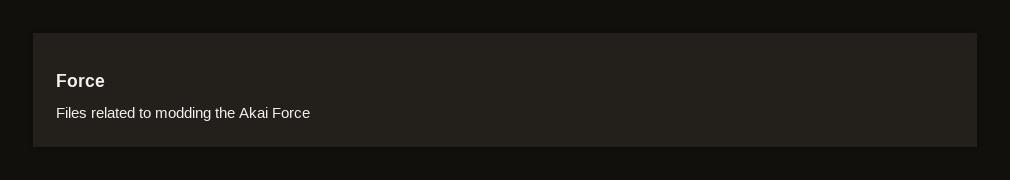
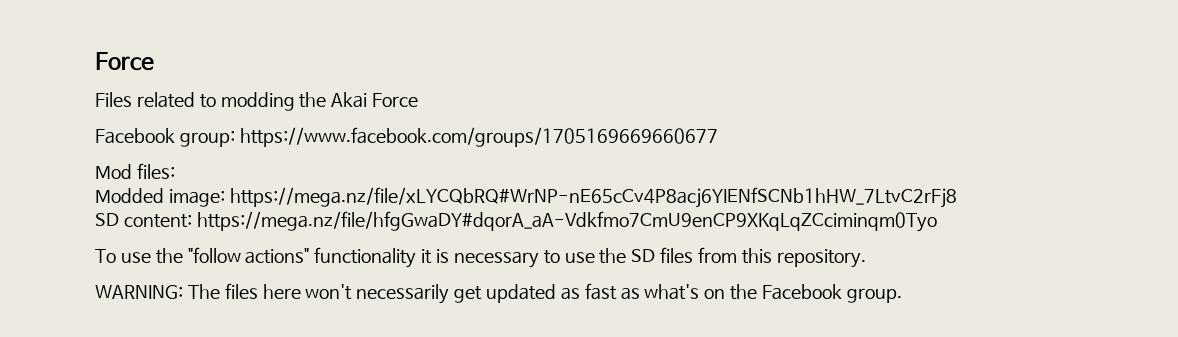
(311, 113) none -> [95,127,718,147] [95,163,175,179] [95,187,957,208] [95,211,937,232] [95,247,866,268] [95,283,902,304] // Facebook group: https://www.facebook.com/groups/1705169669660677 // Mod files: // Modded image: https://mega.nz/file/xLYCQbRQ#WrNP-nE65cCv4P8acj6YIENfSCNb1hHW_7LtvC2rFj8 // SD content: https://mega.nz/file/hfgGwaDY#dqorA_aA-Vdkfmo7CmU9enCP9XKqLqZCciminqm0Tyo // To use the "follow actions" functionality it is necessary to use the SD files from this repository. // WARNING: The files here won't necessarily get updated as fast as what's on the Facebook group.

